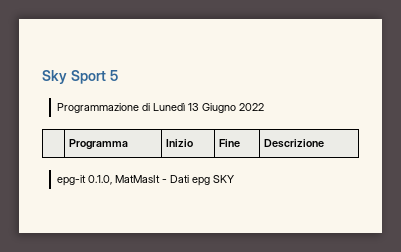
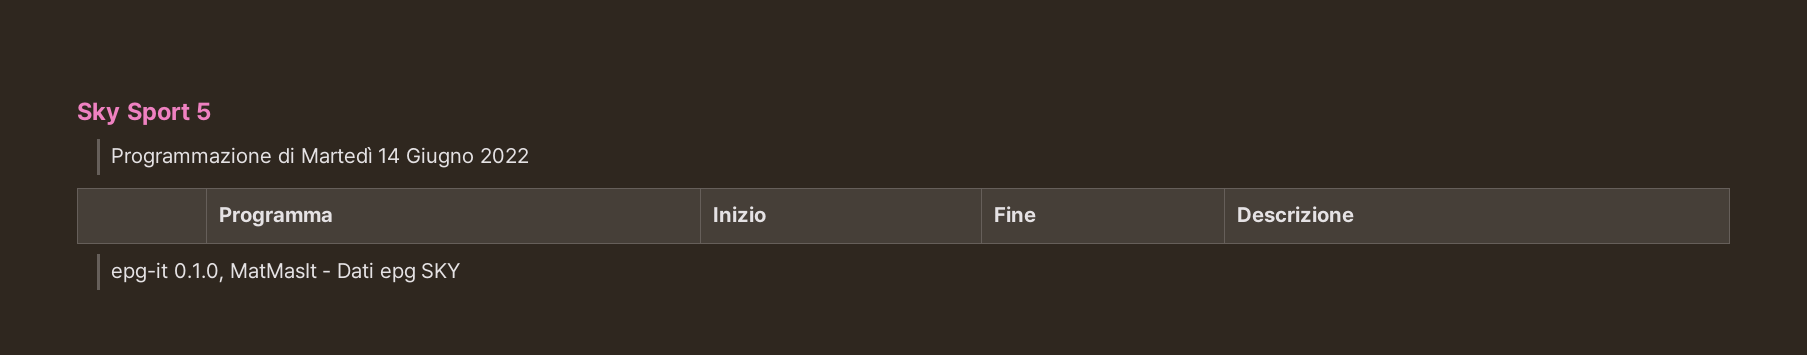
[152,103,199,111] Lunedì 13 -> [300,146,401,164] Martedì 14

